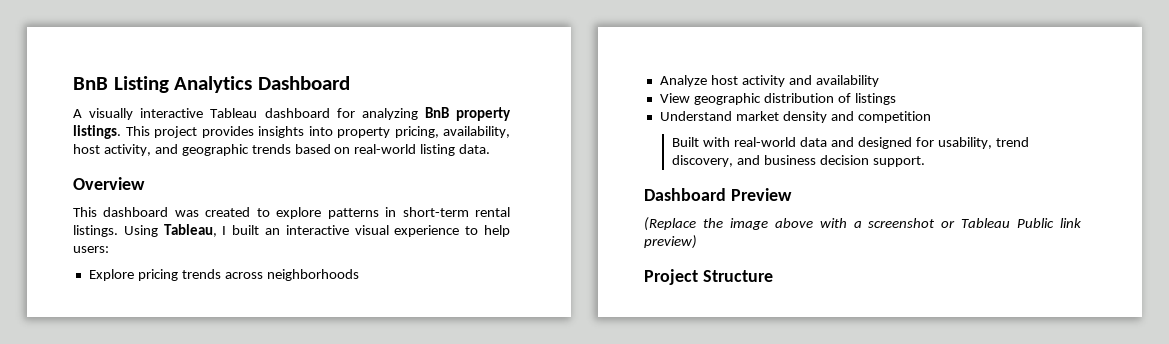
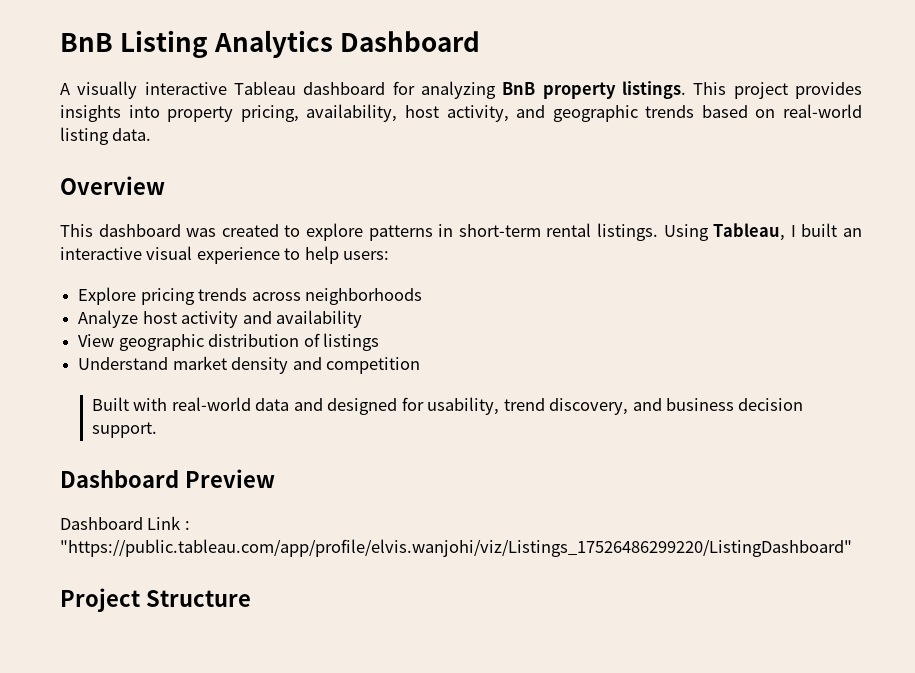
[644,217,1081,231] [644,235,697,249] (Replace the image above with a screenshot or Tableau Public link preview) -> [60,516,190,530] [60,539,852,557] Dashboard Link : "https://public.tableau.com/app/profile/elvis.wanjohi/viz/Listings_17526486299220/ListingDashboard"

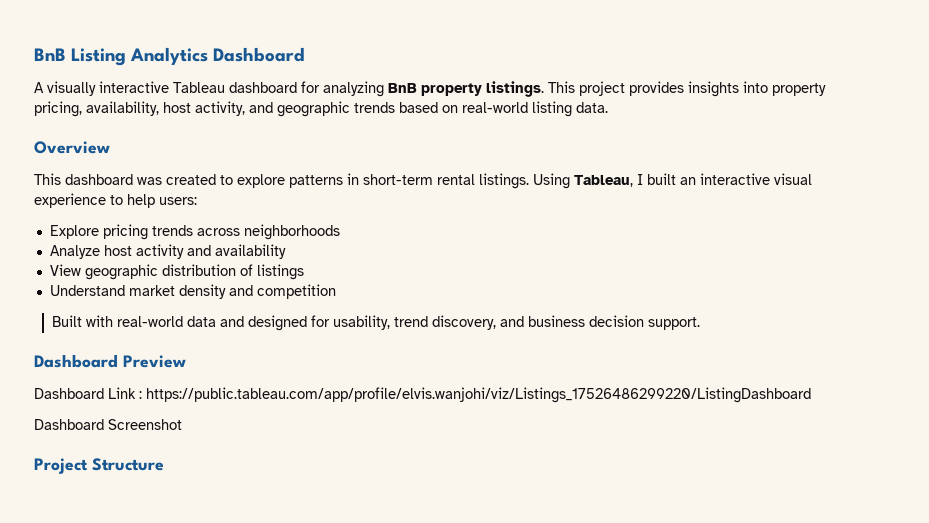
[60,539,852,557] "https://public.tableau.com/app/profile/elvis.wanjohi/viz/Listings_17526486299220/ListingDashboard" -> [146,387,811,403] [34,419,182,430] https://public.tableau.com/app/profile/elvis.wanjohi/viz/Listings_17526486299220/ListingDashboard // Dashboard Screenshot

